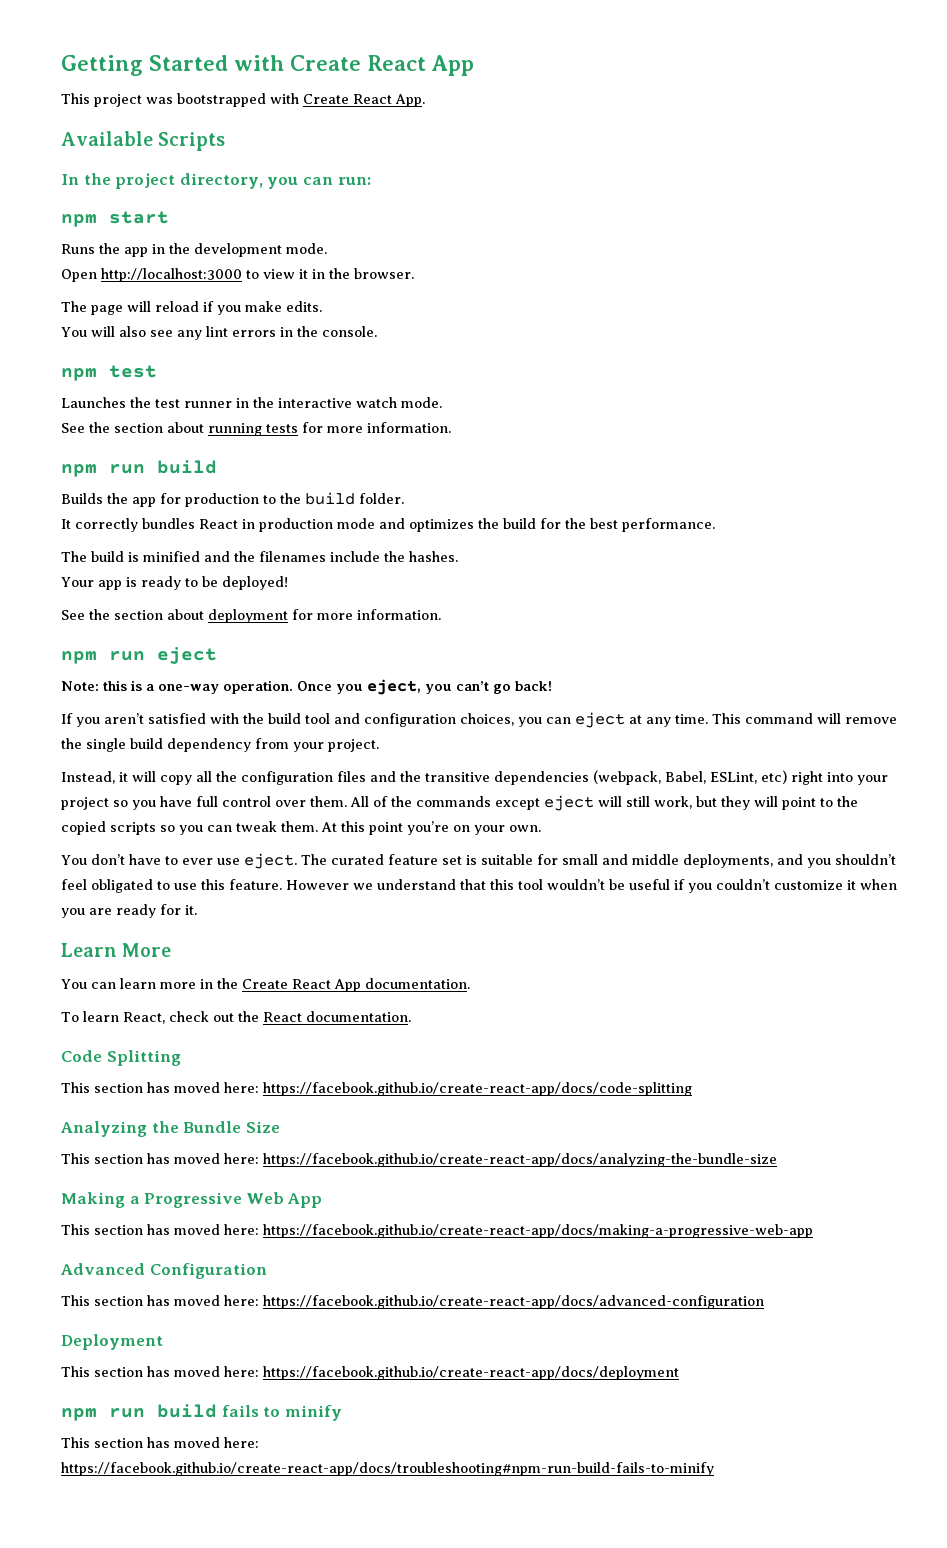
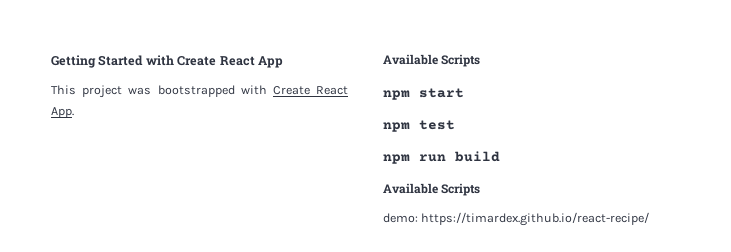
[61,173,371,189] [61,211,169,227] [61,243,327,257] [61,268,414,282] [61,301,322,315] [61,326,377,340] [61,365,157,381] [61,397,442,408] [61,422,451,436] [61,460,217,477] [61,492,404,507] [61,518,715,532] [61,551,458,562] [61,576,288,590] [61,609,441,623] [61,647,217,664] [61,679,552,695] [61,712,897,728] [61,738,379,752] [61,770,888,785] [61,795,858,811] [61,821,541,835] [61,853,896,869] [61,879,897,893] [61,904,197,918] [61,943,172,957] [61,978,470,992] [61,1011,411,1024] [61,1050,181,1066] [61,1082,692,1096] [60,1121,280,1137] [61,1153,777,1167] [61,1192,323,1208] [61,1224,813,1238] [60,1263,267,1279] [61,1295,764,1309] [61,1334,163,1350] [61,1366,679,1380] [61,1404,342,1421] [61,1437,259,1448] [61,1462,714,1476] In the project directory, you can run: // npm start // Runs the app in the development mode. // Open http://localhost:3000 to view it in the browser. // The page will reload if you make edits. // You will also see any lint errors in the console. // npm test // Launches the test runner in the interactive watch mode. // See the section about running tests for more information. // npm run build // Builds the app for production to the build folder. // It correctly bundles React in production mode and optimizes the build for the best performance. // The build is minified and the filenames include the hashes. // Your app is ready to be deployed! // See the section about deployment for more information. // npm run eject // Note: this is a one-way operation. Once you eject, you can’t go back! // If you aren’t satisfied with the build tool and configuration choices, you can eject at any time. This command will remove the single build dependency from your project. // Instead, it will copy all the configuration files and the transitive dependencies (webpack, Babel, ESLint, etc) right into your project so you have full control over them. All of the commands except eject will still work, but they will point to the copied scripts so you can tweak them. At this point you’re on your own. // You don’t have to ever use eject. The curated feature set is suitable for small and middle deployments, and you shouldn’t feel obligated to use this feature. However we understand that this tool wouldn’t be useful if you couldn’t customize it when you are ready for it. // Learn More // You can learn more in the Create React App documentation. // To learn React, check out the React documentation. // Code Splitting // This section has moved here: https://facebook.github.io/create-react-app/docs/code-splitting // Analyzing the Bundle Size // This section has moved here: https://facebook.github.io/create-react-app/docs/analyzing-the-bundle-size // Making a Progressive Web App // This section has moved here: https://facebook.github.io/create-react-app/docs/making-a-progressive-web-app // Advanced Configuration // This section has moved here: https://facebook.github.io/create-react-app/docs/advanced-configuration // Deployment // This section has moved here: https://facebook.github.io/create-react-app/docs/deployment // npm run build fails to minify // This section has moved here: https://facebook.github.io/create-react-app/docs/troubleshooting#npm-run-build-fails-to-minify -> [383,88,464,100] [383,120,455,132] [383,151,500,164] [383,183,481,196] [383,212,650,226] npm start // npm test // npm run build // Available Scripts // demo: https://timardex.github.io/react-recipe/

